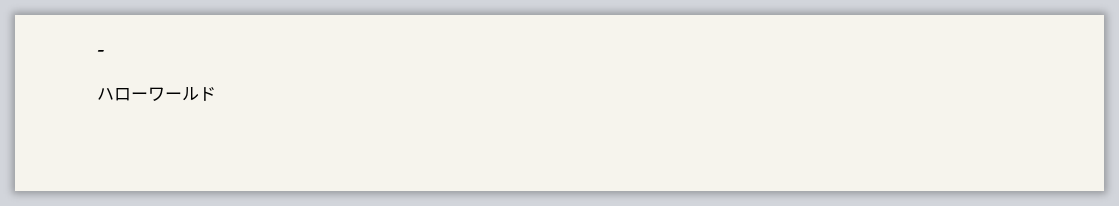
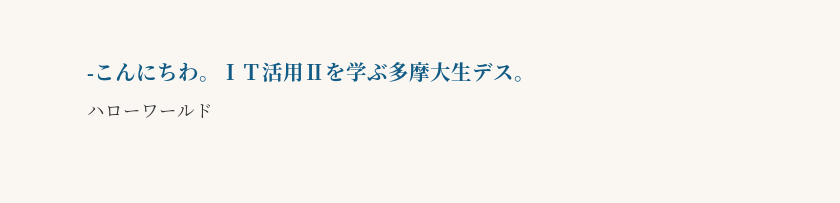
(105, 53) none -> [94,62,535,82] こんにちわ。ＩＴ活用Ⅱを学ぶ多摩大生デス。

